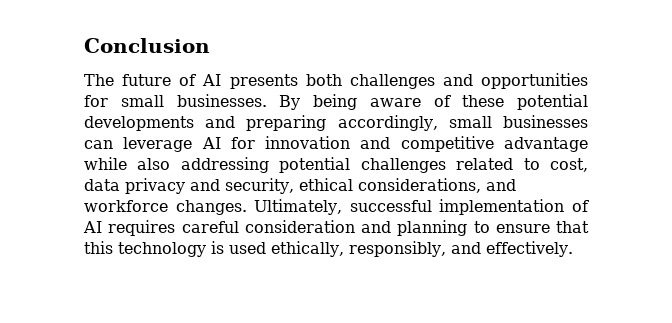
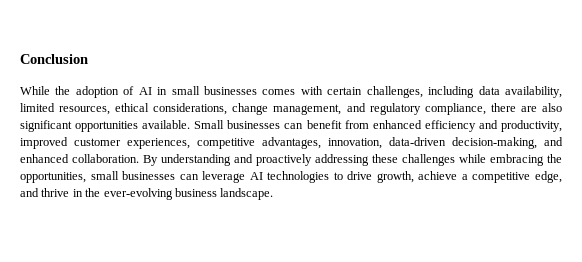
[84,73,588,89] [84,94,588,110] [84,115,438,131] The future of AI presents both challenges and opportunities for small businesses. By being aware of these potential developments and preparing accordingly, -> [20,86,562,98] [20,103,562,115] [20,120,562,132] [20,137,563,149] [20,154,562,166] [20,172,86,183] While the adoption of AI in small businesses comes with certain challenges, including data availability, limited resources, ethical considerations, change management, and regulatory compliance, there are also significant opportunities available. Small businesses can benefit from enhanced efficiency and productivity, improved customer experiences, competitive advantages, innovation, data-driven decision-making, and enhanced collaboration. By understanding and proactively addressing these challenges while embracing the opportunities,
[230,136,588,152] [84,157,588,173] [84,178,516,194] [84,199,589,215] [83,220,589,236] [84,241,573,257] for innovation and competitive advantage while also addressing potential challenges related to cost, data privacy and security, ethical considerations, and workforce changes. Ultimately, successful implementation of AI requires careful consideration and planning to ensure that this technology is used ethically, responsibly, and effectively. -> [267,171,563,183] [20,188,274,200] technologies to drive growth, achieve a competitive edge, and thrive in the ever-evolving business landscape.

